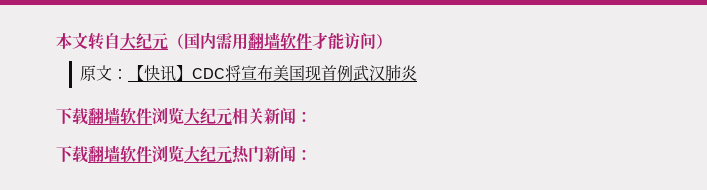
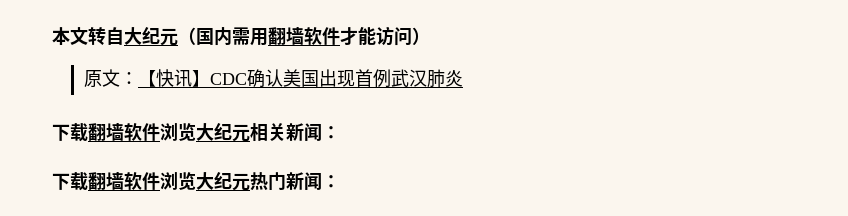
[225,65,306,81] 将宣布美国 -> [246,69,337,88] 确认美国出

